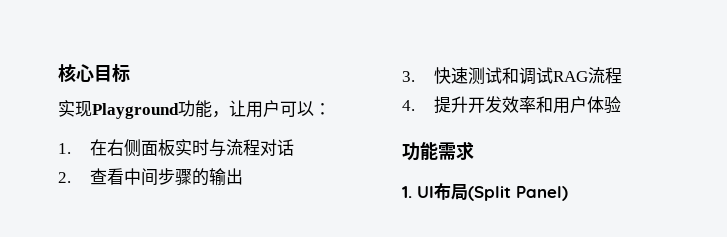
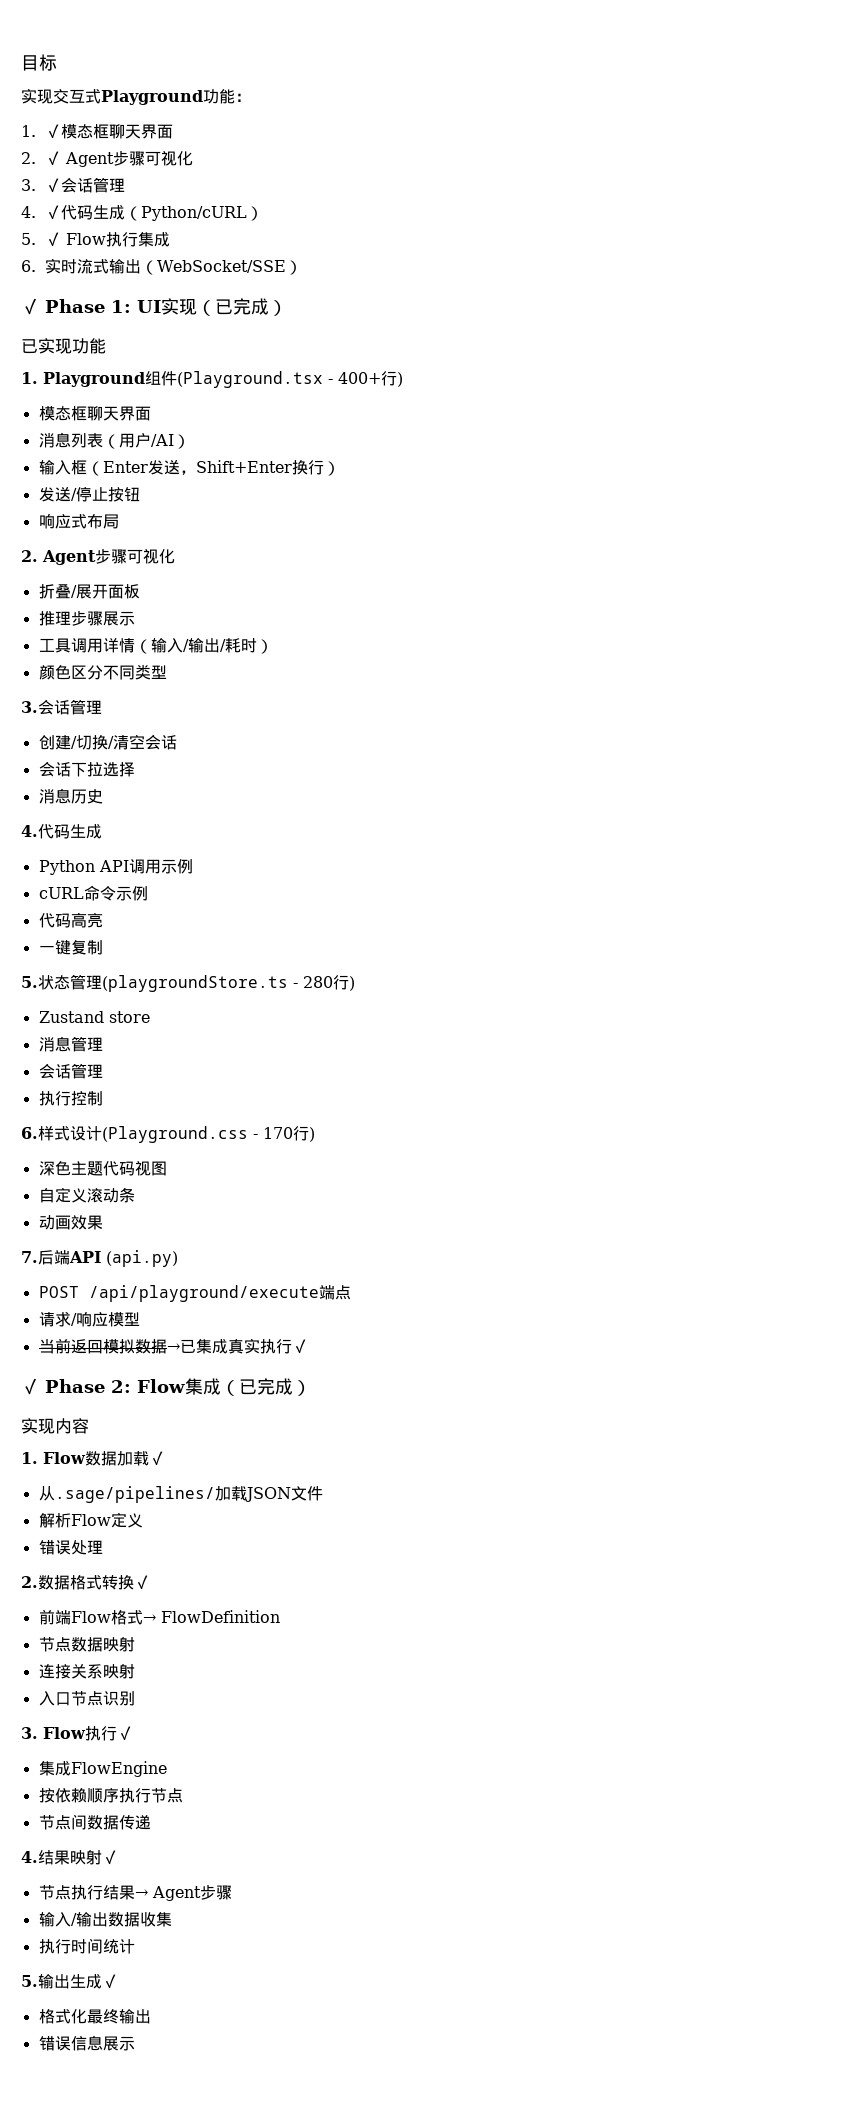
[58,64,94,82] 核心 -> (21, 63) none
(92, 109) none -> [53,89,101,104] 交互式
[212,100,314,118] ，让用户可以 -> (235, 96) none
[89,139,294,157] [58,168,243,186] [402,67,622,85] [402,96,621,114] [402,141,474,161] [402,183,568,201] 在右侧面板实时与流程对话 // 2.查看中间步骤的输出 // 3.快速测试和调试RAG流程 // 4.提升开发效率和用户体验 // 功能需求 // 1. UI布局(Split Panel) -> [44,124,173,139] [21,150,193,167] [21,177,125,193] [21,205,263,221] [21,232,170,247] [21,258,302,275] [21,298,287,316] [21,338,106,354] [21,371,403,388] [38,406,151,421] [38,432,190,449] [38,459,340,476] [38,486,140,502] [38,513,119,529] [21,548,175,565] [38,584,140,599] [38,611,135,626] [38,638,273,654] [38,664,167,680] [21,699,102,715] [38,734,177,750] [38,761,135,777] [38,788,103,804] [21,824,102,839] [38,859,193,875] [38,885,148,901] [38,912,103,928] [38,940,103,955] [21,974,355,992] [38,1011,150,1023] [38,1036,103,1052] [38,1063,103,1079] [38,1091,103,1106] [21,1126,315,1143] [38,1160,167,1176] [38,1187,135,1203] [38,1215,103,1230] [21,1250,178,1267] [38,1285,351,1302] [38,1311,140,1327] [38,1338,308,1354] [21,1378,311,1396] [21,1418,89,1434] [21,1451,165,1466] [38,1486,323,1503] [38,1512,143,1528] [38,1540,103,1555] [21,1575,150,1590] [38,1609,280,1625] [38,1637,135,1652] [38,1664,135,1679] [38,1691,135,1706] [21,1726,133,1741] [38,1761,167,1777] [38,1788,183,1803] [38,1814,151,1830] [21,1850,118,1865] [38,1885,232,1901] [38,1912,172,1927] [38,1938,135,1954] [21,1974,118,1989] [38,2009,151,2024] [38,2035,135,2051] ✓模态框聊天界面 // 2. ✓ Agent步骤可视化 // 3. ✓会话管理 // 4. ✓代码生成（Python/cURL） // 5. ✓ Flow执行集成 // 6.实时流式输出（WebSocket/SSE） // ✓ Phase 1: UI实现（已完成） // 已实现功能 // 1. Playground组件(Playground.tsx - 400+行) // 模态框聊天界面 // 消息列表（用户/AI） // 输入框（Enter发送，Shift+Enter换行） // 发送/停止按钮 // 响应式布局 // 2. Agent步骤可视化 // 折叠/展开面板 // 推理步骤展示 // 工具调用详情（输入/输出/耗时） // 颜色区分不同类型 // 3.会话管理 // 创建/切换/清空会话 // 会话下拉选择 // 消息历史 // 4.代码生成 // Python API调用示例 // cURL命令示例 // 代码高亮 // 一键复制 // 5.状态管理(playgroundStore.ts - 280行) // Zustand store // 消息管理 // 会话管理 // 执行控制 // 6.样式设计(Playground.css - 170行) // 深色主题代码视图 // 自定义滚动条 // 动画效果 // 7.后端API (api.py) // POST /api/playground/execute端点 // 请求/响应模型 // 当前返回模拟数据→已集成真实执行✓ // ✓ Phase 2: Flow集成（已完成） // 实现内容 // 1. Flow数据加载✓ // 从.sage/pipelines/加载JSON文件 // 解析Flow定义 // 错误处理 // 2.数据格式转换✓ // 前端Flow格式→ FlowDefinition // 节点数据映射 // 连接关系映射 // 入口节点识别 // 3. Flow执行✓ // 集成FlowEngine // 按依赖顺序执行节点 // 节点间数据传递 // 4.结果映射✓ // 节点执行结果→ Agent步骤 // 输入/输出数据收集 // 执行时间统计 // 5.输出生成✓ // 格式化最终输出 // 错误信息展示

